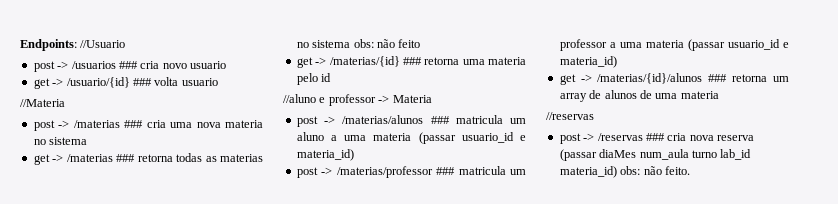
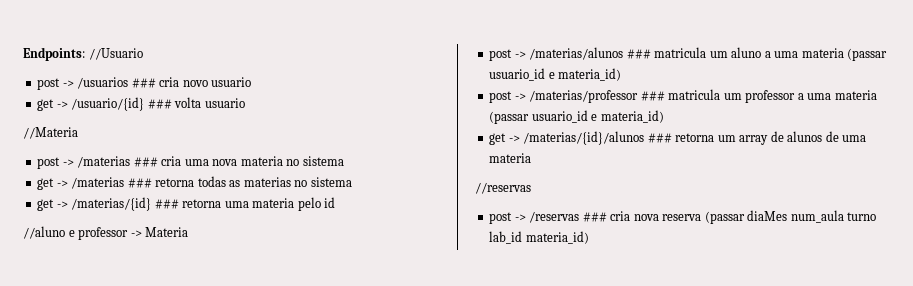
[353,39,421,48] obs: não feito -> (352, 182) none
[620,166,690,175] obs: não feito. -> (589, 237) none

